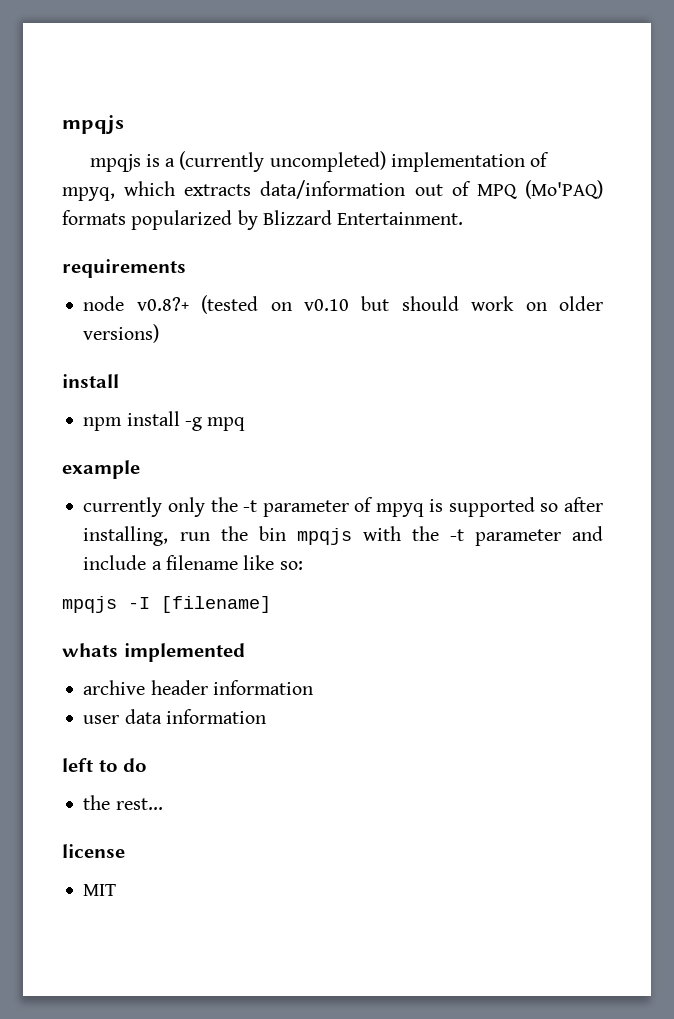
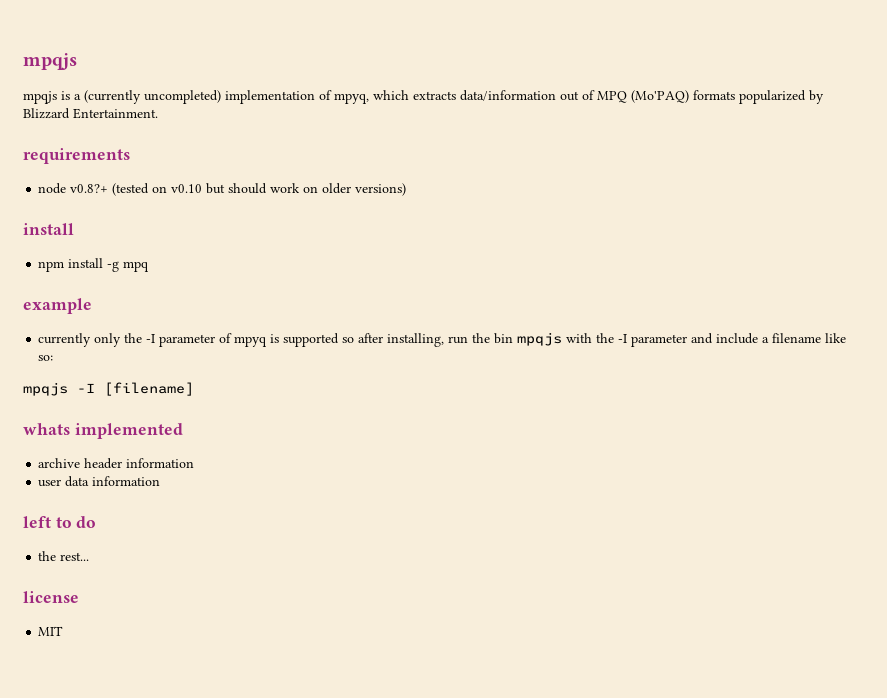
[243,500,258,512] -t -> [146,334,156,343] -I
[449,529,464,541] -t -> [618,334,628,343] -I

